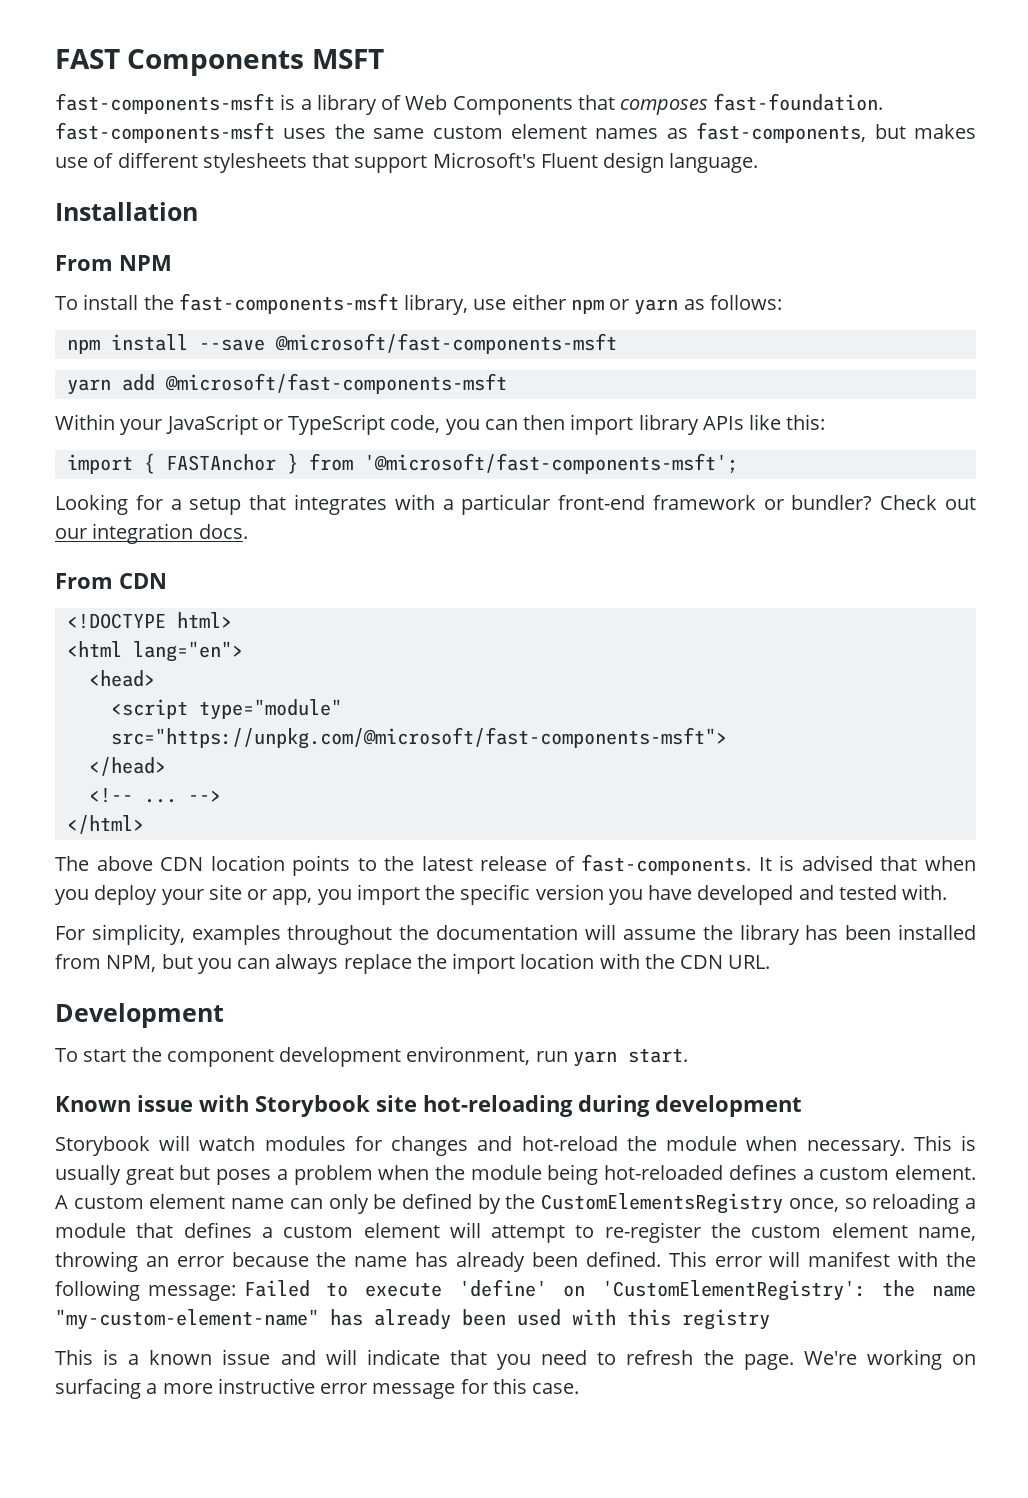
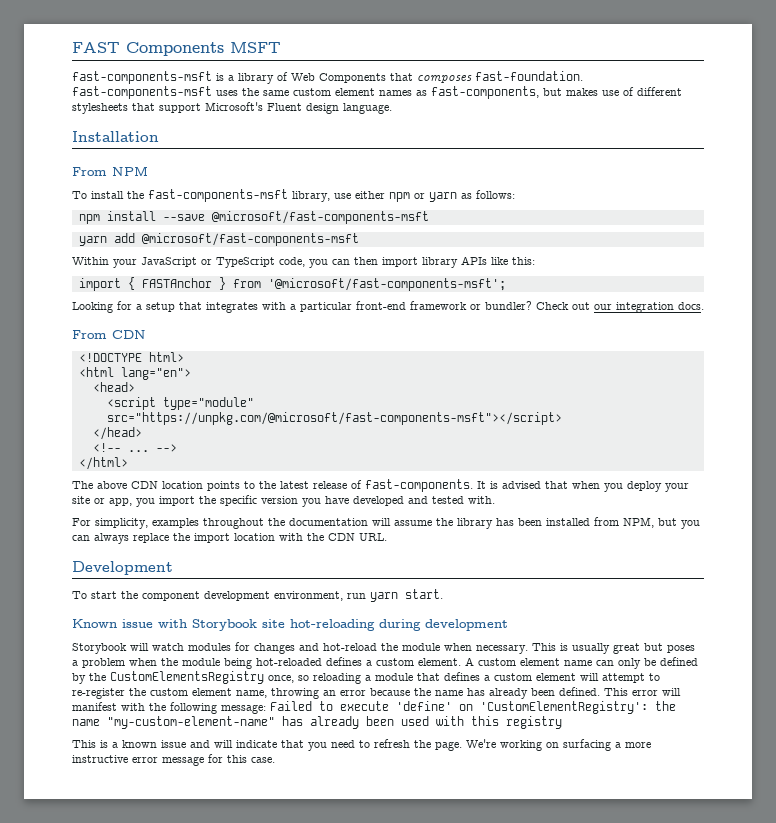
[110,727,727,749] src="https://unpkg.com/@microsoft/fast-components-msft"> -> [106,412,562,425] src="https://unpkg.com/@microsoft/fast-components-msft"></script>

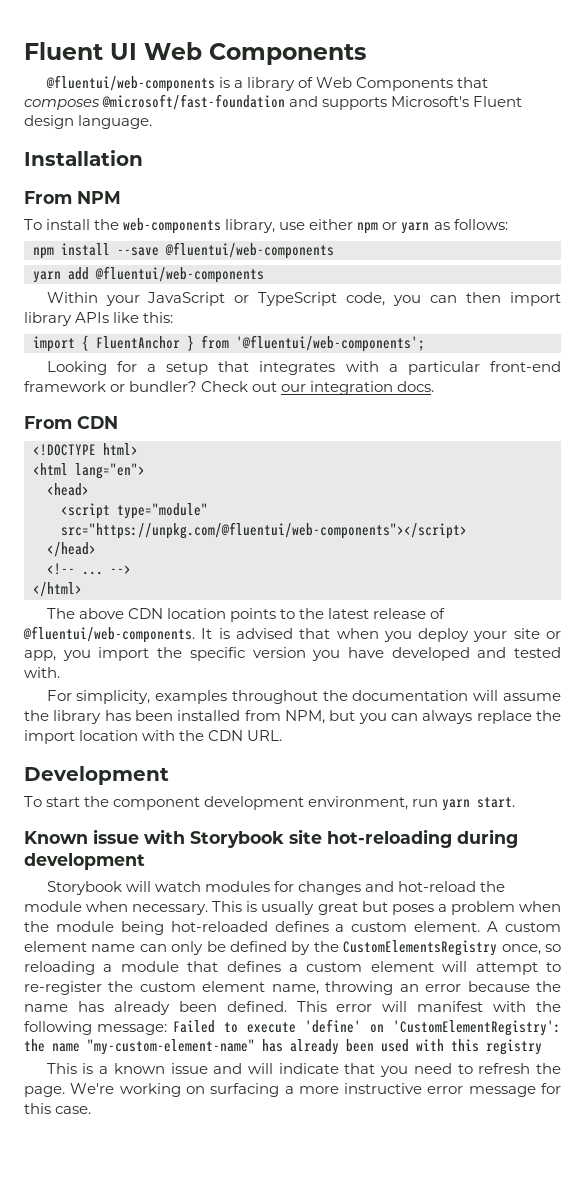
[72,42,281,56] [72,71,212,84] FAST Components MSFT // fast-components-msft -> [24,42,366,65] [45,75,215,92] Fluent UI Web Components // @fluentui/web-components
[475,71,583,81] [72,86,682,99] [72,103,201,114] fast-foundation. fast-components-msft uses the same custom element names as fast-components, but makes use of different stylesheets that support -> [102,94,388,110] @microsoft/fast-foundation and supports
[148,189,288,202] fast-components-msft -> [123,218,222,234] web-components
[211,211,429,224] @microsoft/fast-components-msft -> [165,242,334,259] @fluentui/web-components
[141,233,359,246] @microsoft/fast-components-msft -> [95,266,264,283] @fluentui/web-components
[141,278,212,288] FASTAnchor -> [96,336,180,349] FluentAnchor
[267,278,506,291] '@microsoft/fast-components-msft'; -> [236,335,425,352] '@fluentui/web-components';
[106,412,562,425] src="https://unpkg.com/@microsoft/fast-components-msft"></script> -> [61,522,467,539] src="https://unpkg.com/@fluentui/web-components"></script>
[365,479,473,492] fast-components. -> [23,626,195,643] @fluentui/web-components.

